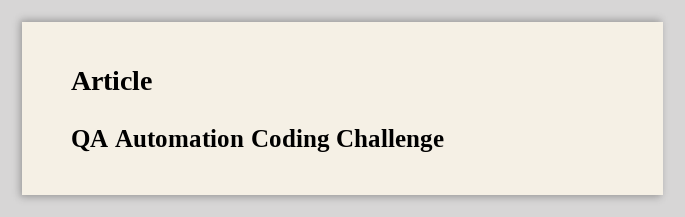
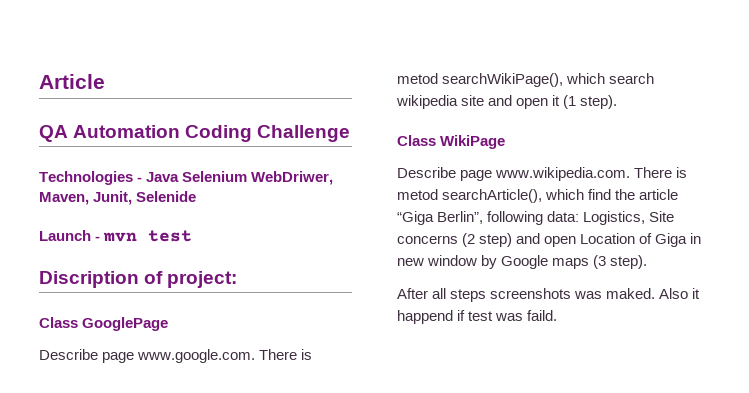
(445, 140) none -> [39,171,334,185] [39,191,197,205] [39,230,193,242] [39,271,238,288] [39,317,169,331] [39,349,313,363] [397,73,655,87] [396,95,618,109] [397,135,506,149] [397,167,688,181] [397,189,679,203] [397,211,675,225] [397,233,702,247] [397,255,648,269] [397,288,701,302] [397,310,558,324] // Technologies - Java Selenium WebDriwer, Maven, Junit, Selenide // Launch - mvn test // Discription of project: // Class GooglePage // Describe page www.google.com. There is metod searchWikiPage(), which search wikipedia site and open it (1 step). // Class WikiPage // Describe page www.wikipedia.com. There is metod searchArticle(), which find the article “Giga Berlin”, following data: Logistics, Site concerns (2 step) and open Location of Giga in new window by Google maps (3 step). // After all steps screenshots was maked. Also it happend if test was faild.

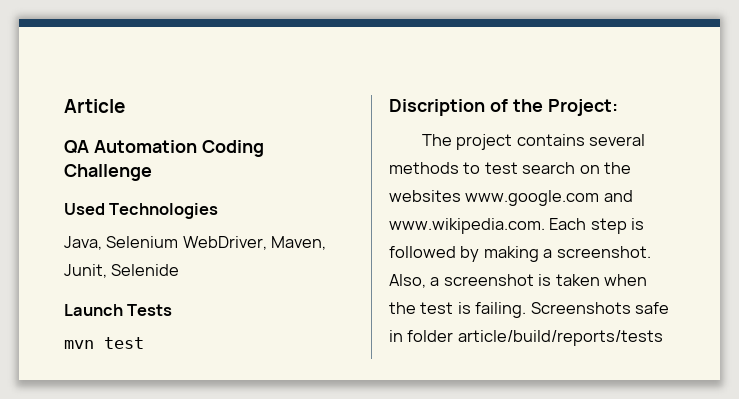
(351, 133) none -> [64,203,105,215] Used
[137,171,334,185] - Java Selenium WebDriwer, -> [64,236,267,250] // Java, Selenium WebDriver,
[95,236,101,241] - -> [127,304,173,316] Tests //
[167,271,238,288] [39,317,169,331] [39,349,313,363] [397,73,655,87] [396,95,618,109] [397,135,506,149] [397,167,688,181] [397,189,679,203] [397,211,675,225] [397,233,702,247] [397,255,648,269] [397,288,701,302] [397,310,558,324] project: // Class GooglePage // Describe page www.google.com. There is metod searchWikiPage(), which search wikipedia site and open it (1 step). // Class WikiPage // Describe page www.wikipedia.com. There is metod searchArticle(), which find the article “Giga Berlin”, following data: Logistics, Site concerns (2 step) and open Location of Giga in new window by Google maps (3 step). // After all steps screenshots was maked. Also it happend if test was faild. -> [512,99,618,116] [422,134,646,150] [389,162,632,174] [389,190,633,206] [389,218,645,234] [389,246,651,262] [389,274,648,288] [389,302,670,318] [389,330,663,346] the Project: // The project contains several methods to test search on the websites www.google.com and www.wikipedia.com. Each step is followed by making a screenshot. Also, a screenshot is taken when the test is failing. Screenshots safe in folder article/build/reports/tests

